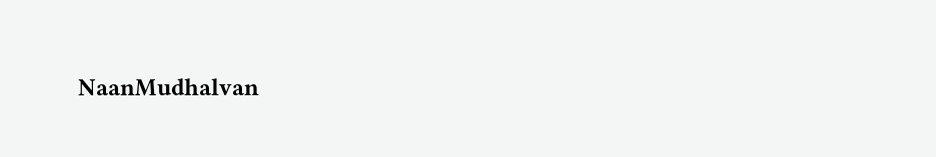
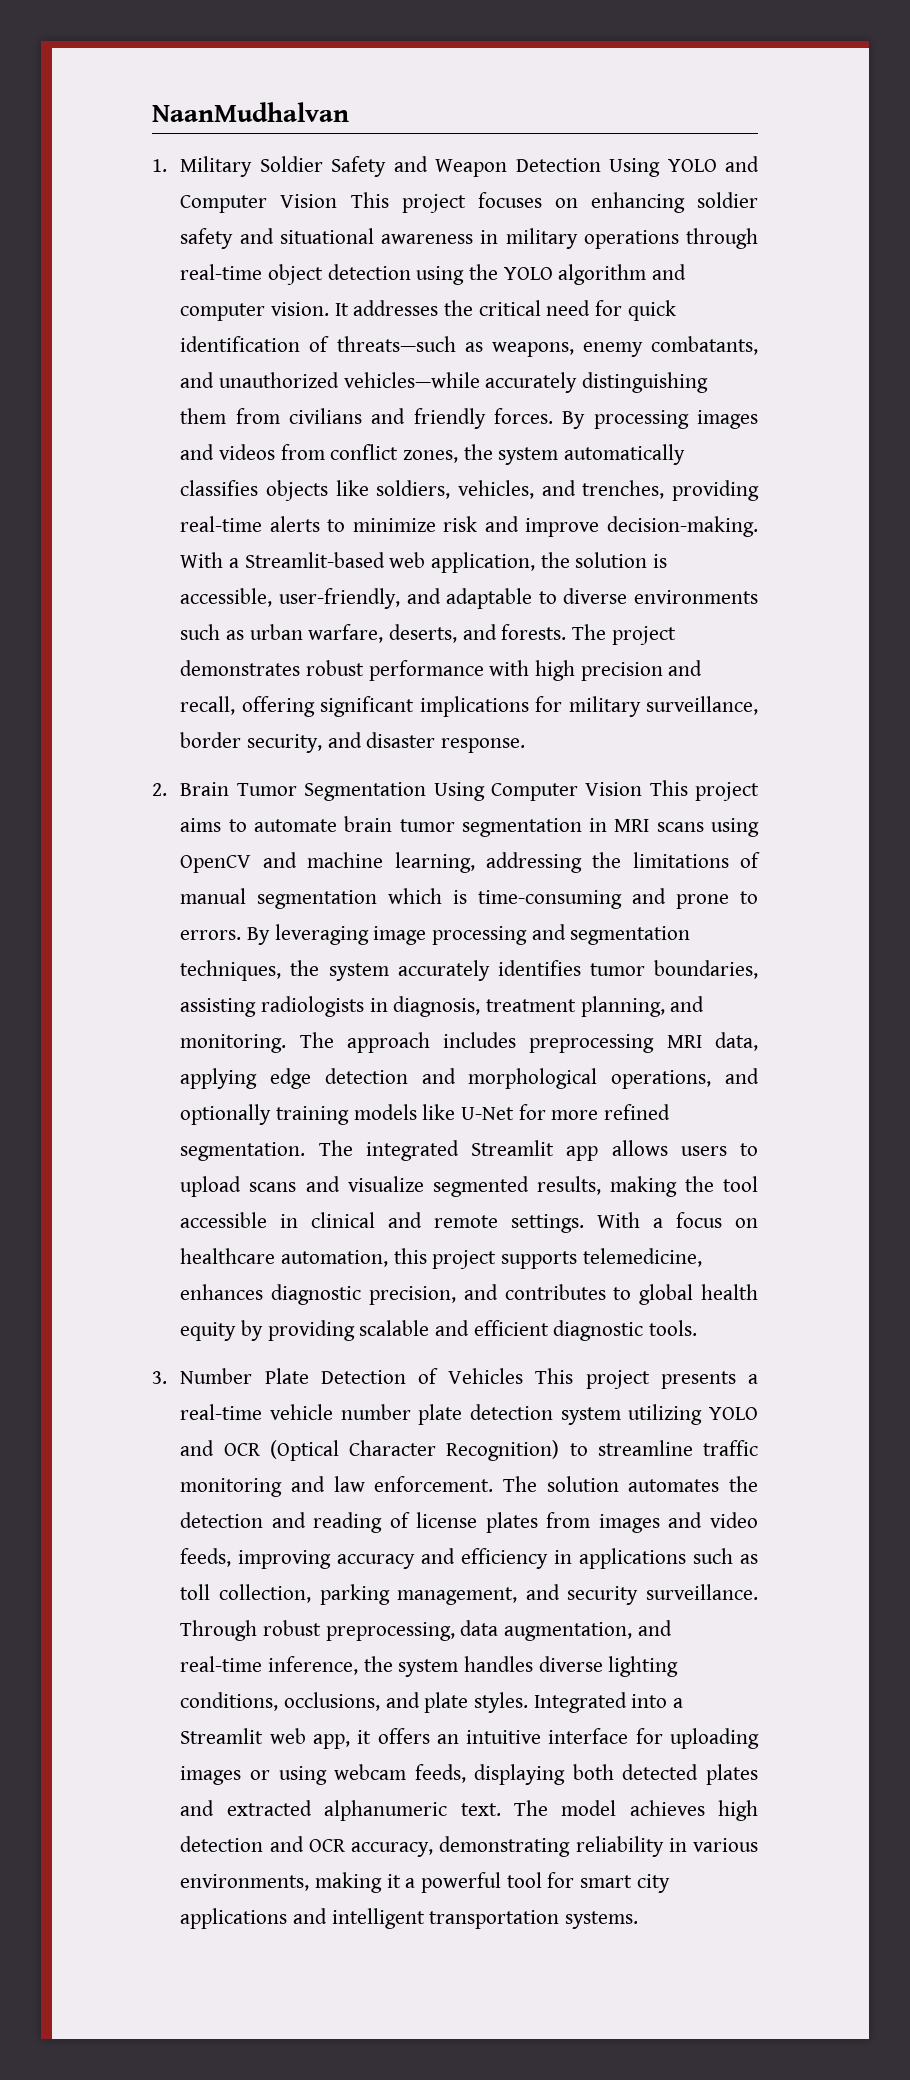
(260, 87) none -> [152,156,759,177] [180,192,758,213] [180,228,758,249] [180,264,687,285] [180,300,676,321] [180,336,758,357] [180,372,709,393] [180,408,758,429] [180,444,686,465] [180,480,759,501] [180,516,758,537] [180,552,668,573] [180,588,758,609] [180,624,676,645] [180,660,703,681] [180,696,758,717] [180,732,526,753] [152,780,759,801] [180,816,759,837] [180,852,760,873] [180,888,758,909] [180,924,691,945] [180,960,758,981] [180,996,705,1017] [180,1032,758,1053] [180,1068,759,1089] [180,1104,671,1125] [180,1140,758,1161] [180,1176,758,1197] [180,1212,758,1233] [180,1248,702,1269] [180,1284,758,1305] [180,1320,698,1341] [152,1368,758,1389] [180,1404,758,1425] [180,1440,758,1461] [180,1476,758,1497] [180,1512,758,1533] [180,1548,758,1569] [180,1584,758,1605] [180,1620,672,1641] [180,1656,679,1677] [180,1692,684,1713] [180,1728,759,1749] [180,1764,758,1785] [180,1800,758,1821] [180,1836,758,1857] [180,1872,670,1893] [180,1908,639,1929] // 1. Military Soldier Safety and Weapon Detection Using YOLO and Computer Vision This project focuses on enhancing soldier safety and situational awareness in military operations through real-time object detection using the YOLO algorithm and computer vision. It addresses the critical need for quick identification of threats—such as weapons, enemy combatants, and unauthorized vehicles—while accurately distinguishing them from civilians and friendly forces. By processing images and videos from conflict zones, the system automatically classifies objects like soldiers, vehicles, and trenches, providing real-time alerts to minimize risk and improve decision-making. With a Streamlit-based web application, the solution is accessible, user-friendly, and adaptable to diverse environments such as urban warfare, deserts, and forests. The project demonstrates robust performance with high precision and recall, offering significant implications for military surveillance, border security, and disaster response. // 2. Brain Tumor Segmentation Using Computer Vision This project aims to automate brain tumor segmentation in MRI scans using OpenCV and machine learning, addressing the limitations of manual segmentation which is time-consuming and prone to errors. By leveraging image processing and segmentation techniques, the system accurately identifies tumor boundaries, assisting radiologists in diagnosis, treatment planning, and monitoring. The approach includes preprocessing MRI data, applying edge detection and morphological operations, and optionally training models like U-Net for more refined segmentation. The integrated Streamlit app allows users to upload scans and visualize segmented results, making the tool accessible in clinical and remote settings. With a focus on healthcare automation, this project supports telemedicine, enhances diagnostic precision, and contributes to global health equity by providing scalable and efficient diagnostic tools. // 3. Number Plate Detection of Vehicles This project presents a real-time vehicle number plate detection system utilizing YOLO and OCR (Optical Character Recognition) to streamline traffic monitoring and law enforcement. The solution automates the detection and reading of license plates from images and video feeds, improving accuracy and efficiency in applications such as toll collection, parking management, and security surveillance. Through robust preprocessing, data augmentation, and real-time inference, the system handles diverse lighting conditions, occlusions, and plate styles. Integrated into a Streamlit web app, it offers an intuitive interface for uploading images or using webcam feeds, displaying both detected plates and extracted alphanumeric text. The model achieves high detection and OCR accuracy, demonstrating reliability in various environments, making it a powerful tool for smart city applications and intelligent transportation systems.

